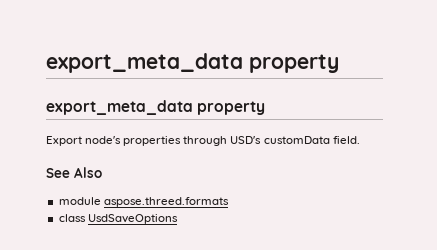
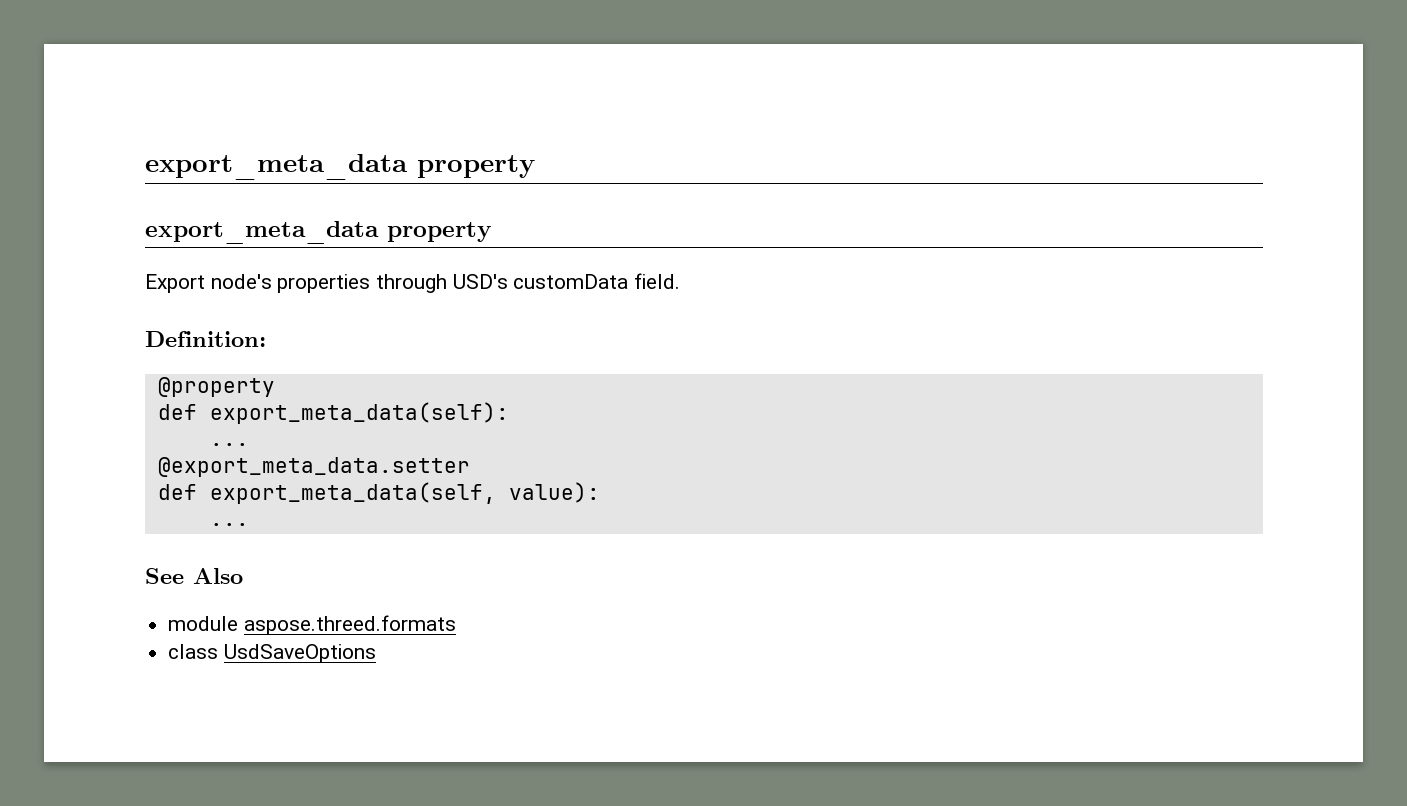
(360, 140) none -> [145,331,266,347] [157,377,275,397] [157,402,509,424] [209,443,249,446] [157,457,470,477] [157,482,600,504] [209,523,249,526] // Definition: // @property // def export_meta_data(self): // ... // @export_meta_data.setter // def export_meta_data(self, value): // ...

